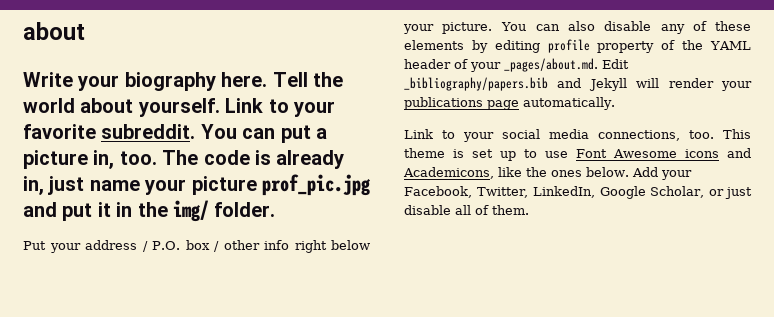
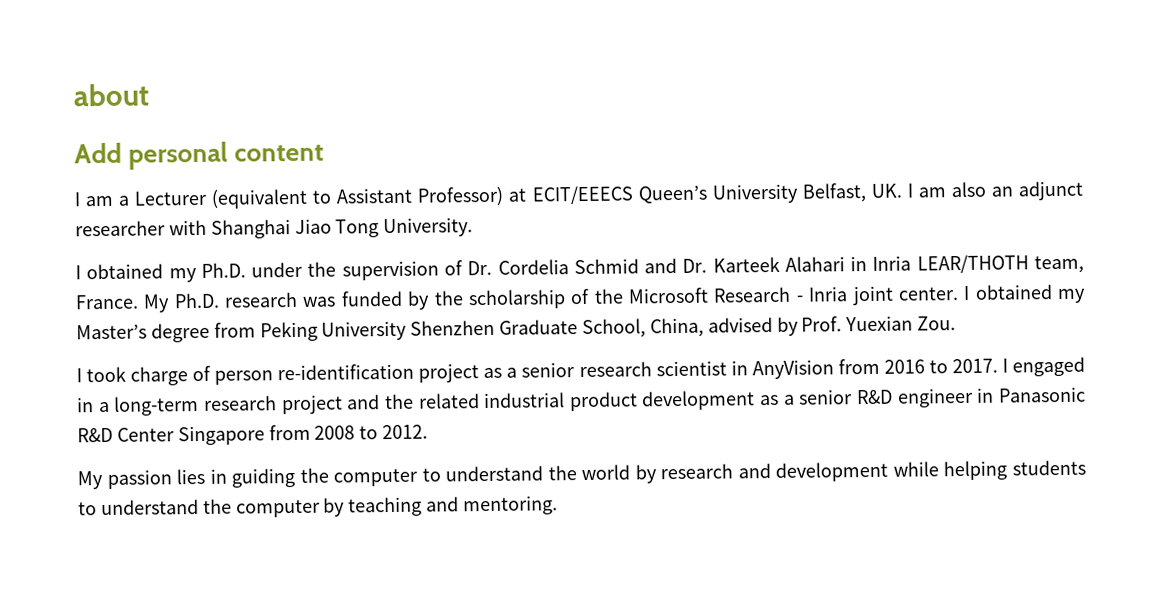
[23,72,343,91] [23,98,335,117] [23,124,327,143] [23,150,345,169] [23,174,371,196] [23,200,276,222] [23,240,370,253] [403,21,751,34] [404,39,751,53] [404,58,629,72] [404,77,752,91] [404,97,615,110] [404,129,751,142] [404,148,751,161] [403,167,692,180] [404,186,752,199] [404,205,529,215] Write your biography here. Tell the world about yourself. Link to your favorite subreddit. You can put a picture in, too. The code is already in, just name your picture prof_pic.jpg and put it in the img/ folder. // Put your address / P.O. box / other info right below your picture. You can also disable any of these elements by editing profile property of the YAML header of your _pages/about.md. Edit _bibliography/papers.bib and Jekyll will render your publications page automatically. // Link to your social media connections, too. This theme is set up to use Font Awesome icons and Academicons, like the ones below. Add your Facebook, Twitter, LinkedIn, Google Scholar, or just disable all of them. -> [74,141,325,170] [74,180,1083,209] [75,217,474,239] [75,254,1085,283] [75,284,1086,313] [76,315,957,343] [76,356,1085,386] [76,386,1086,416] [77,424,429,446] [77,459,1086,490] [78,495,559,518] Add personal content // I am a Lecturer (equivalent to Assistant Professor) at ECIT/EEECS Queen’s University Belfast, UK. I am also an adjunct researcher with Shanghai Jiao Tong University. // I obtained my Ph.D. under the supervision of Dr. Cordelia Schmid and Dr. Karteek Alahari in Inria LEAR/THOTH team, France. My Ph.D. research was funded by the scholarship of the Microsoft Research - Inria joint center. I obtained my Master’s degree from Peking University Shenzhen Graduate School, China, advised by Prof. Yuexian Zou. // I took charge of person re-identification project as a senior research scientist in AnyVision from 2016 to 2017. I engaged in a long-term research project and the related industrial product development as a senior R&D engineer in Panasonic R&D Center Singapore from 2008 to 2012. // My passion lies in guiding the computer to understand the world by research and development while helping students to understand the computer by teaching and mentoring.

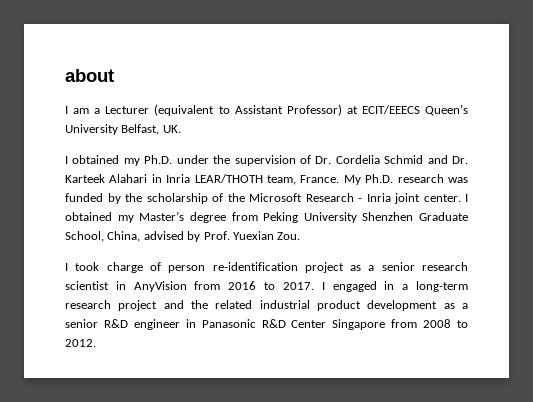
[74,141,325,170] // Add personal content -> (114, 75) none
[906,180,1083,201] [75,217,474,239] I am also an adjunct researcher with Shanghai Jiao Tong University. -> (181, 129) none
[77,459,1086,490] [78,495,559,518] // My passion lies in guiding the computer to understand the world by research and development while helping students to understand the computer by teaching and mentoring. -> (96, 343) none

